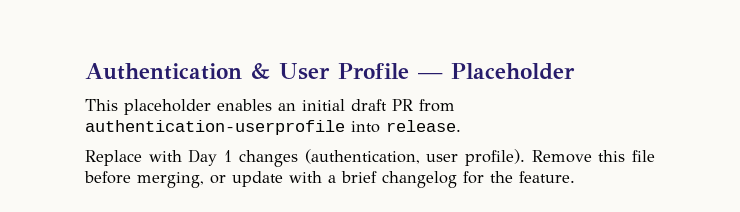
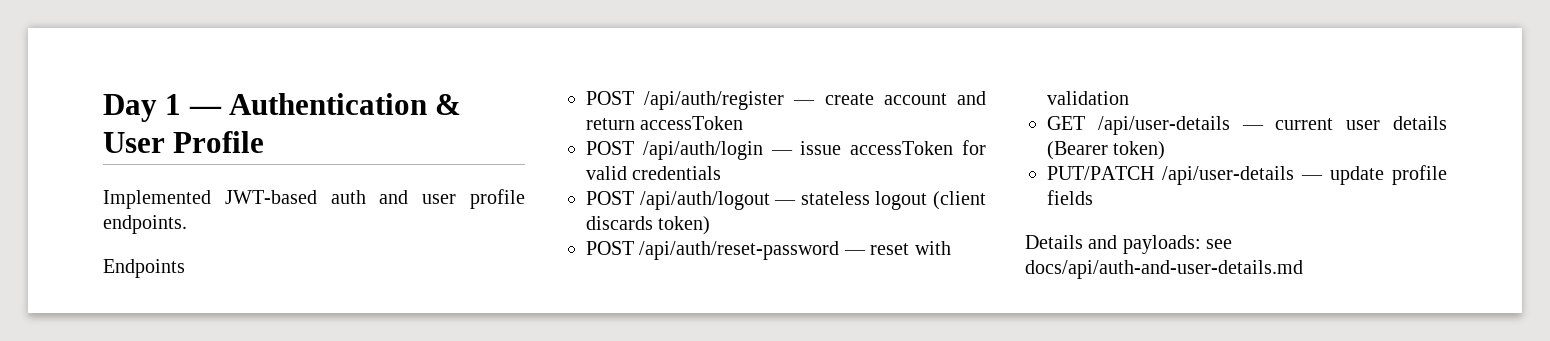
(85, 71) none -> [103,94,222,122] Day 1 —
[418,63,575,80] [85,99,455,115] [85,120,461,135] [85,149,655,167] [84,171,575,188] — Placeholder // This placeholder enables an initial draft PR from authentication-userprofile into release. // Replace with Day 1 changes (authentication, user profile). Remove this file before merging, or update with a brief changelog for the feature. -> [103,189,525,209] [103,215,187,234] [103,259,185,278] [586,91,986,110] [586,116,744,130] [586,140,986,160] [586,166,722,180] [586,191,986,210] [586,216,711,235] [586,241,951,260] [1047,91,1129,105] [1047,116,1447,135] [1047,141,1166,160] [1047,165,1447,185] [1047,190,1093,205] [1025,235,1233,254] [1025,260,1303,279] // Implemented JWT-based auth and user profile endpoints. // Endpoints // POST /api/auth/register — create account and return accessToken // POST /api/auth/login — issue accessToken for valid credentials // POST /api/auth/logout — stateless logout (client discards token) // POST /api/auth/reset-password — reset with validation // GET /api/user-details — current user details (Bearer token) // PUT/PATCH /api/user-details — update profile fields // Details and payloads: see docs/api/auth-and-user-details.md

